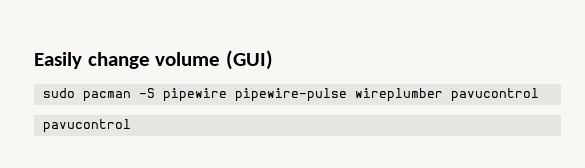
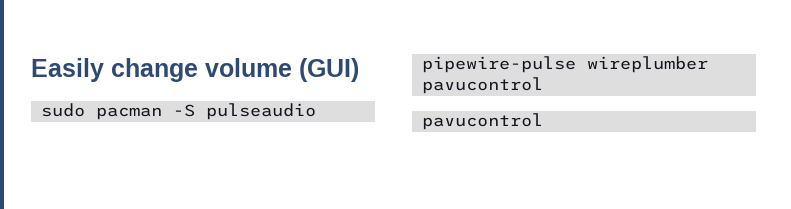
[162,88,227,102] pipewire -> [205,103,316,120] pulseaudio

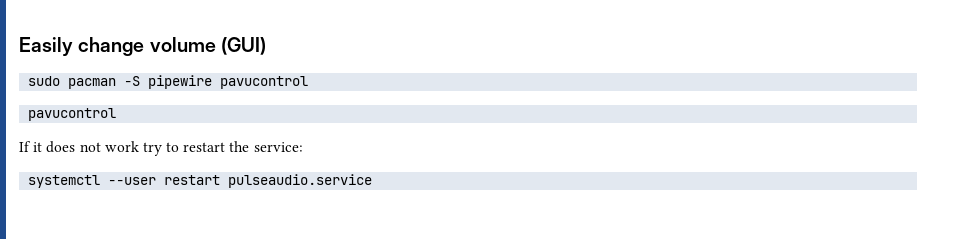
[205,103,316,120] [421,56,708,73] pulseaudio pipewire-pulse wireplumber -> [148,75,213,89] pipewire
(543, 121) none -> [19,141,303,156] [28,174,373,188] // If it does not work try to restart the service: // systemctl --user restart pulseaudio.service

